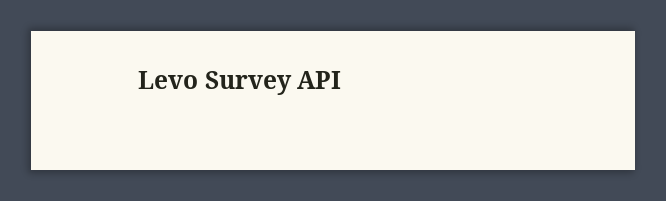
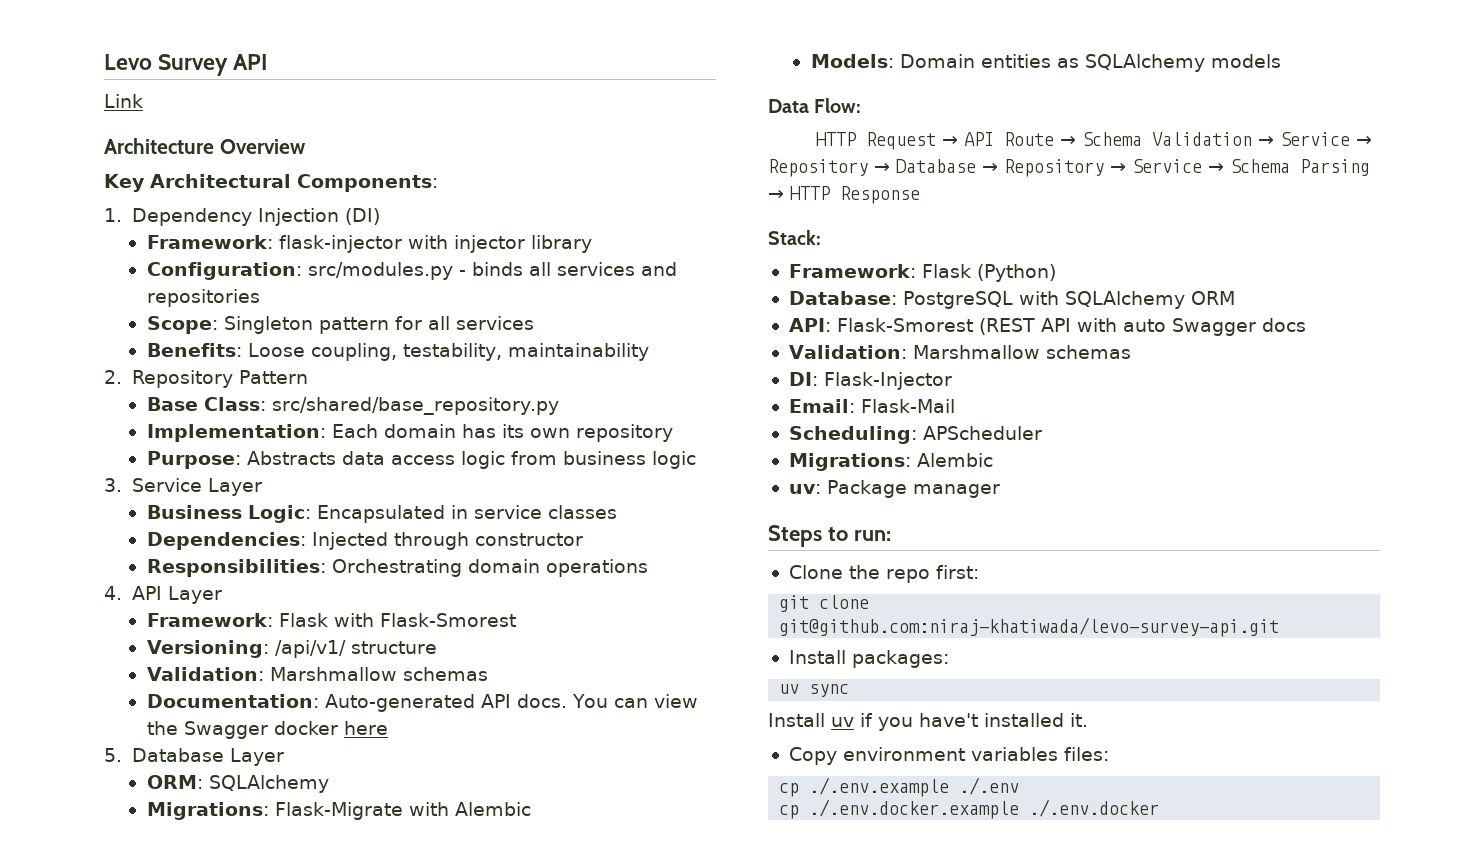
(342, 80) none -> [104,94,143,108] [104,138,306,154] [104,174,438,192] [104,208,380,226] [146,235,593,253] [146,262,677,280] [146,289,260,307] [146,316,534,334] [146,343,649,361] [104,370,309,388] [146,397,560,415] [146,424,673,442] [146,451,696,469] [104,478,262,496] [146,505,617,523] [146,532,583,550] [146,559,648,577] [104,586,222,604] [146,613,517,627] [146,640,438,658] [146,667,489,681] [146,694,699,712] [146,721,389,739] [104,748,284,766] [146,775,329,793] [146,802,531,820] [810,54,1281,72] [768,98,862,113] [815,132,1372,150] [768,159,1370,177] [768,186,920,204] [768,230,821,245] [788,264,1056,282] [788,291,1235,309] [788,318,1306,336] [788,345,1131,359] [788,372,952,390] [788,399,955,413] [788,426,1042,444] [788,453,993,471] [788,480,1000,498] [768,525,891,547] [788,565,979,583] [779,595,870,612] [779,617,1280,637] [788,650,949,668] [779,684,850,697] [768,713,1088,731] [788,747,1109,765] [779,777,1020,797] [779,799,1160,819] // Link // Architecture Overview // Key Architectural Components: // 1. Dependency Injection (DI) // Framework: flask-injector with injector library // Configuration: src/modules.py - binds all services and repositories // Scope: Singleton pattern for all services // Benefits: Loose coupling, testability, maintainability // 2. Repository Pattern // Base Class: src/shared/base_repository.py // Implementation: Each domain has its own repository // Purpose: Abstracts data access logic from business logic // 3. Service Layer // Business Logic: Encapsulated in service classes // Dependencies: Injected through constructor // Responsibilities: Orchestrating domain operations // 4. API Layer // Framework: Flask with Flask-Smorest // Versioning: /api/v1/ structure // Validation: Marshmallow schemas // Documentation: Auto-generated API docs. You can view the Swagger docker here // 5. Database Layer // ORM: SQLAlchemy // Migrations: Flask-Migrate with Alembic // Models: Domain entities as SQLAlchemy models // Data Flow: // HTTP Request → API Route → Schema Validation → Service → Repository → Database → Repository → Service → Schema Parsing → HTTP Response // Stack: // Framework: Flask (Python) // Database: PostgreSQL with SQLAlchemy ORM // API: Flask-Smorest (REST API with auto Swagger docs // Validation: Marshmallow schemas // DI: Flask-Injector // Email: Flask-Mail // Scheduling: APScheduler // Migrations: Alembic // uv: Package manager // Steps to run: // Clone the repo first: // git clone git@github.com:niraj-khatiwada/levo-survey-api.git // Install packages: // uv sync // Install uv if you have't installed it. // Copy environment variables files: // cp ./.env.example ./.env // cp ./.env.docker.example ./.env.docker

